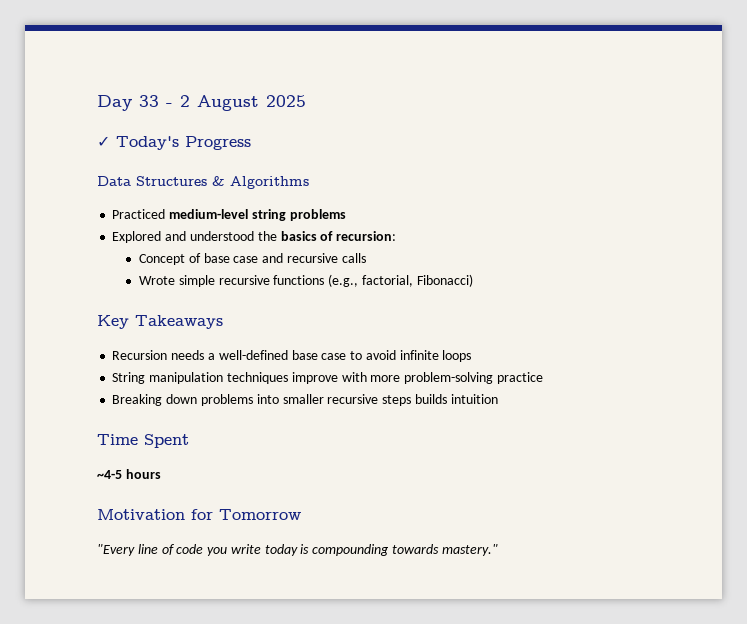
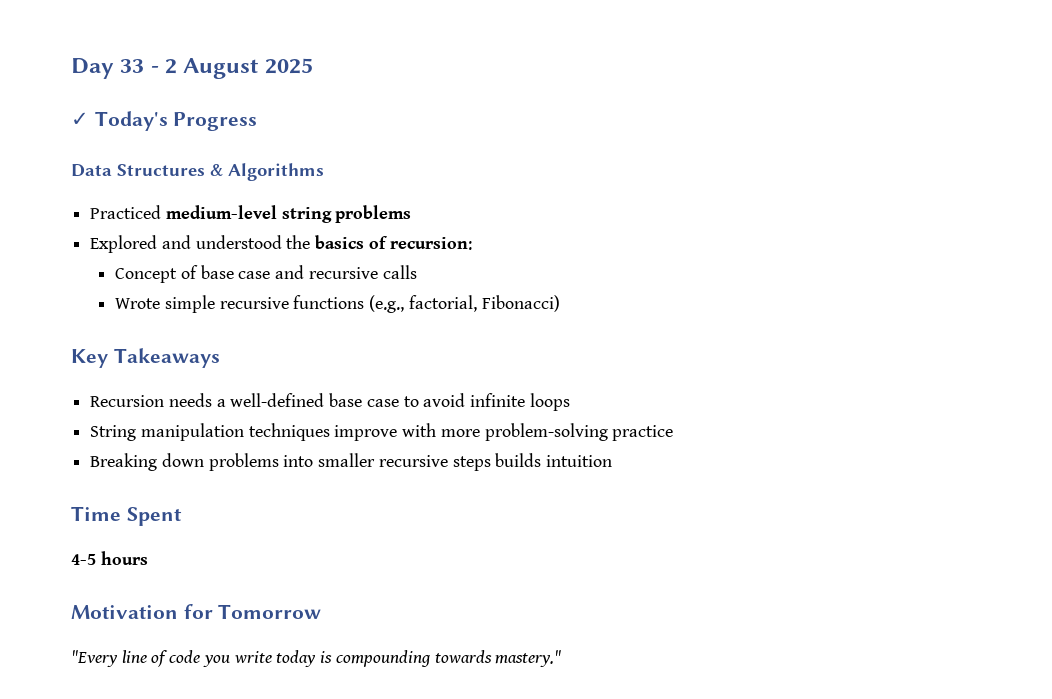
[97,470,122,479] ~4-5 -> [71,554,96,565] 4-5

